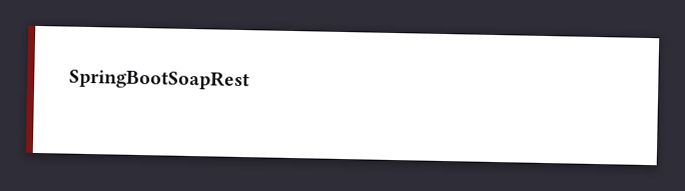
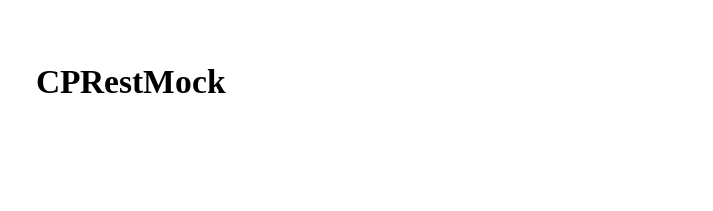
[69,68,250,91] SpringBootSoapRest -> [36,69,226,93] CPRestMock

